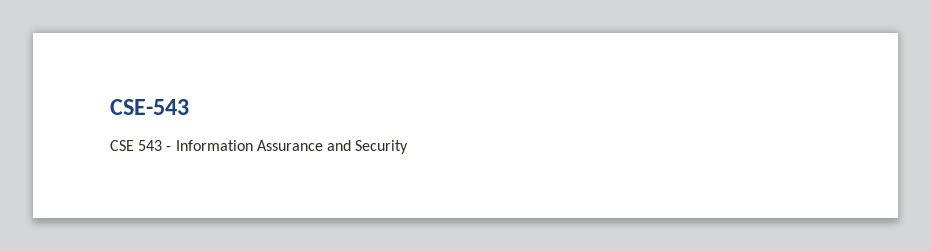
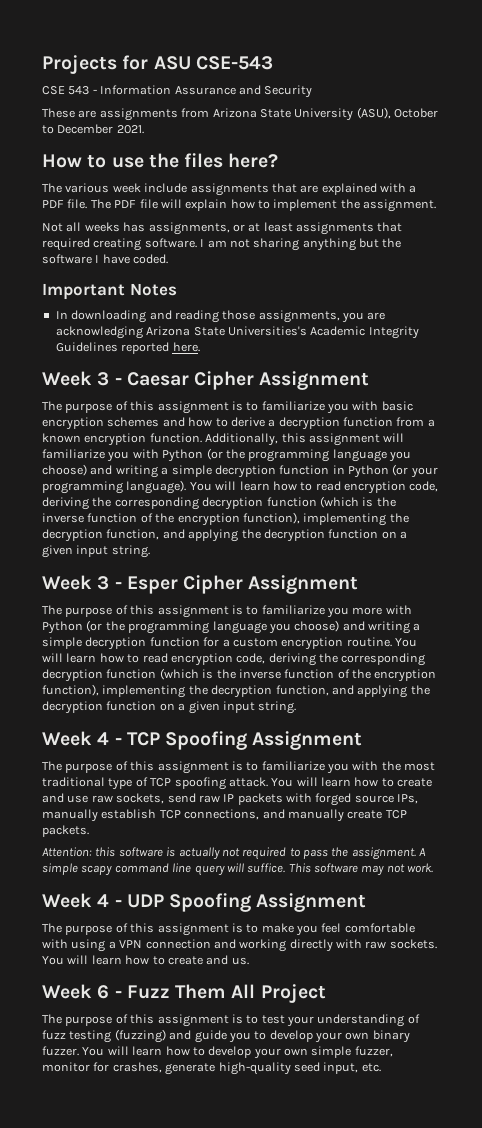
(110, 107) none -> [42,55,191,74] Projects for ASU
(409, 147) none -> [42,107,438,121] [42,124,144,134] [42,153,279,168] [42,183,417,196] [42,199,437,212] [42,222,403,235] [42,238,402,251] [42,254,169,264] [42,283,177,300] [55,310,386,323] [55,326,419,339] [55,342,200,354] [42,371,370,390] [42,401,413,414] [42,417,435,430] [42,433,405,446] [42,448,411,462] [42,464,438,478] [42,480,439,494] [42,496,396,510] [42,512,409,526] [42,529,407,542] [42,545,150,558] [42,575,359,594] [42,605,412,618] [42,620,421,634] [42,637,417,650] [42,653,426,666] [42,668,437,682] [42,684,430,698] [42,701,297,714] [42,731,363,750] [42,761,436,774] [42,777,433,790] [42,793,419,806] [42,809,407,822] [42,825,89,837] [42,847,427,860] [42,863,434,876] [42,893,367,912] [42,923,415,936] [42,939,437,952] [42,955,249,965] [42,984,326,1003] [42,1014,420,1027] [42,1029,410,1043] [42,1046,393,1059] [42,1062,381,1075] // These are assignments from Arizona State University (ASU), October to December 2021. // How to use the files here? // The various week include assignments that are explained with a PDF file. The PDF file will explain how to implement the assignment. // Not all weeks has assignments, or at least assignments that required creating software. I am not sharing anything but the software I have coded. // Important Notes // In downloading and reading those assignments, you are acknowledging Arizona State Universities's Academic Integrity Guidelines reported here. // Week 3 - Caesar Cipher Assignment // The purpose of this assignment is to familiarize you with basic encryption schemes and how to derive a decryption function from a known encryption function. Additionally, this assignment will familiarize you with Python (or the programming language you choose) and writing a simple decryption function in Python (or your programming language). You will learn how to read encryption code, deriving the corresponding decryption function (which is the inverse function of the encryption function), implementing the decryption function, and applying the decryption function on a given input string. // Week 3 - Esper Cipher Assignment // The purpose of this assignment is to familiarize you more with Python (or the programming language you choose) and writing a simple decryption function for a custom encryption routine. You will learn how to read encryption code, deriving the corresponding decryption function (which is the inverse function of the encryption function), implementing the decryption function, and applying the decryption function on a given input string. // Week 4 - TCP Spoofing Assignment // The purpose of this assignment is to familiarize you with the most traditional type of TCP spoofing attack. You will learn how to create and use raw sockets, send raw IP packets with forged source IPs, manually establish TCP connections, and manually create TCP packets. // Attention: this software is actually not required to pass the assignment. A simple scapy command line query will suffice. This software may not work. // Week 4 - UDP Spoofing Assignment // The purpose of this assignment is to make you feel comfortable with using a VPN connection and working directly with raw sockets. You will learn how to create and us. // Week 6 - Fuzz Them All Project // The purpose of this assignment is to test your understanding of fuzz testing (fuzzing) and guide you to develop your own binary fuzzer. You will learn how to develop your own simple fuzzer, monitor for crashes, generate high-quality seed input, etc.

